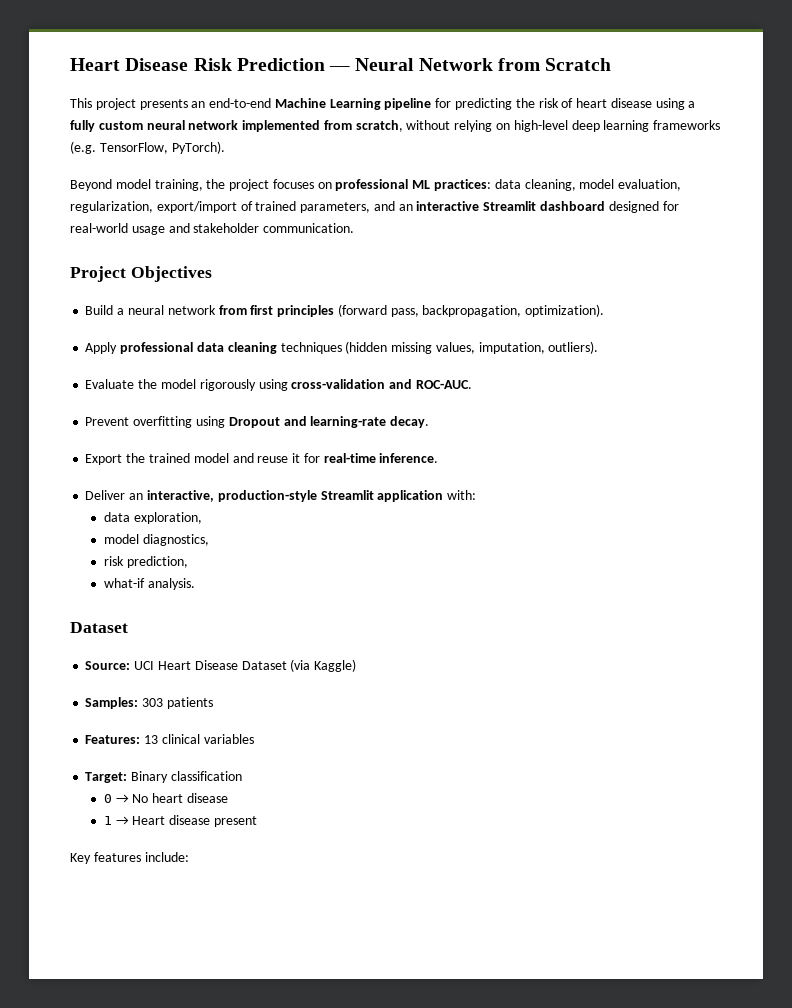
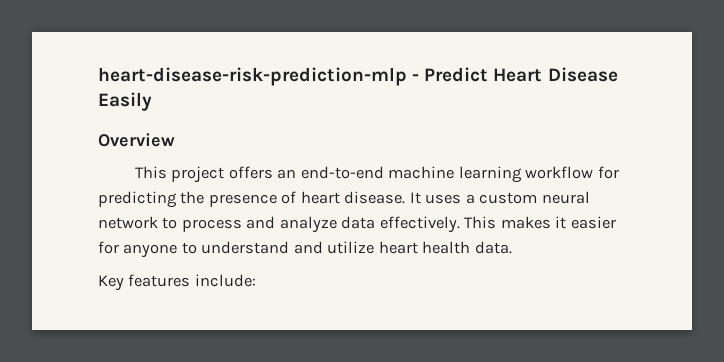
[70,58,612,71] Heart Disease Risk Prediction — Neural Network from Scratch -> [98,67,618,86] [98,92,152,111] [98,133,175,147] heart-disease-risk-prediction-mlp - Predict Heart Disease Easily // Overview
[139,99,188,110] presents -> [228,166,273,179] offers
[274,98,432,110] Machine Learning pipeline -> [388,166,594,183] machine learning workflow
[538,98,559,108] risk -> [208,194,277,207] presence
[610,98,696,110] [70,120,721,132] [70,141,225,154] [70,179,682,191] [70,201,679,213] [70,223,355,235] [70,266,212,282] [85,304,605,317] [85,341,599,354] [85,379,472,391] [85,416,430,428] [85,453,439,465] [85,490,477,502] [103,512,202,524] [103,534,209,546] [103,556,188,568] [103,578,195,590] [70,622,128,633] [85,659,357,672] [85,697,213,709] [85,734,254,744] [85,771,242,783] [103,793,229,803] [103,815,258,827] disease using a fully custom neural network implemented from scratch, without relying on high-level deep learning frameworks (e.g. TensorFlow, PyTorch). // Beyond model training, the project focuses on professional ML practices: data cleaning, model evaluation, regularization, export/import of trained parameters, and an interactive Streamlit dashboard designed for real-world usage and stakeholder communication. // Project Objectives // Build a neural network from first principles (forward pass, backpropagation, optimization). // Apply professional data cleaning techniques (hidden missing values, imputation, outliers). // Evaluate the model rigorously using cross-validation and ROC-AUC. // Prevent overfitting using Dropout and learning-rate decay. // Export the trained model and reuse it for real-time inference. // Deliver an interactive, production-style Streamlit application with: // data exploration, // model diagnostics, // risk prediction, // what-if analysis. // Dataset // Source: UCI Heart Disease Dataset (via Kaggle) // Samples: 303 patients // Features: 13 clinical variables // Target: Binary classification // 0 → No heart disease // 1 → Heart disease present -> [344,191,590,204] [98,216,616,233] [98,241,512,258] disease. It uses a custom neural network to process and analyze data effectively. This makes it easier for anyone to understand and utilize heart health data.

